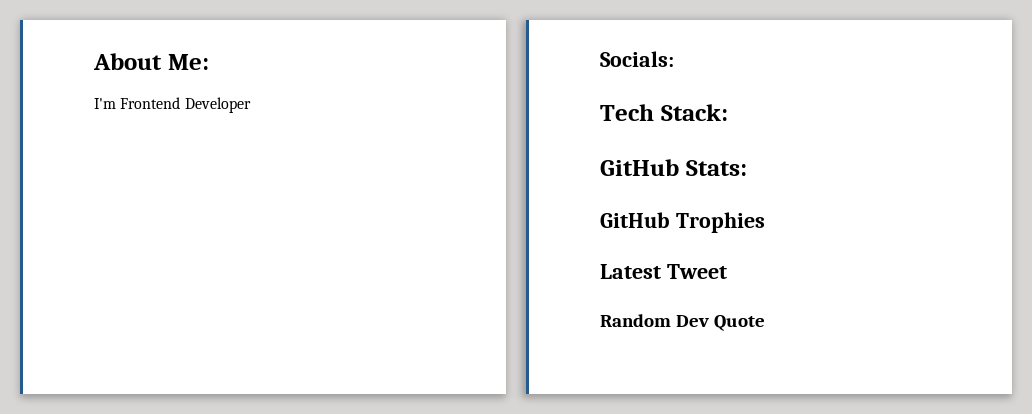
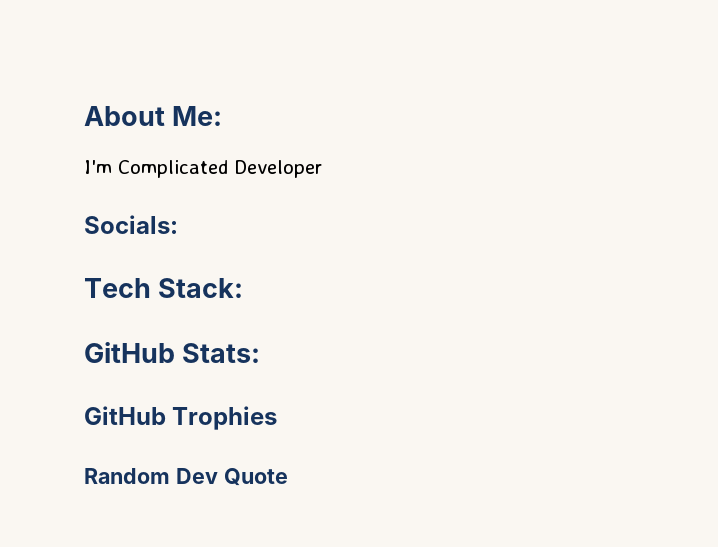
[120,97,181,109] Frontend -> [118,160,228,178] Complicated
[600,264,727,279] // Latest Tweet -> (278, 418) none

